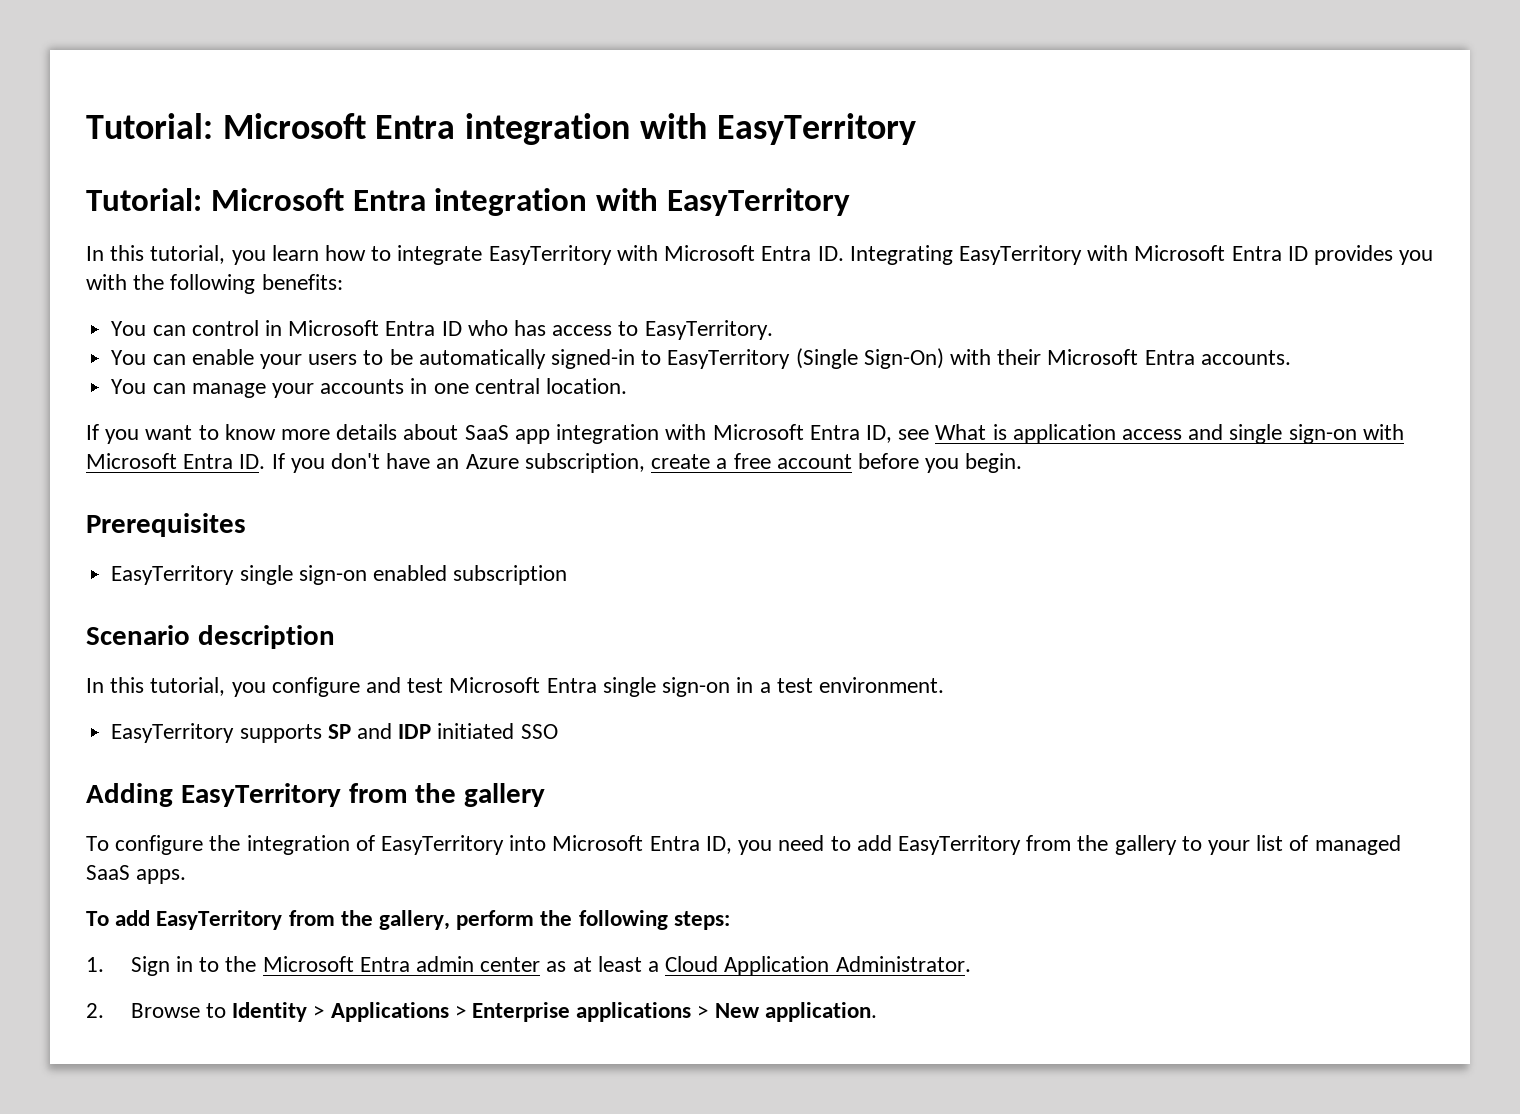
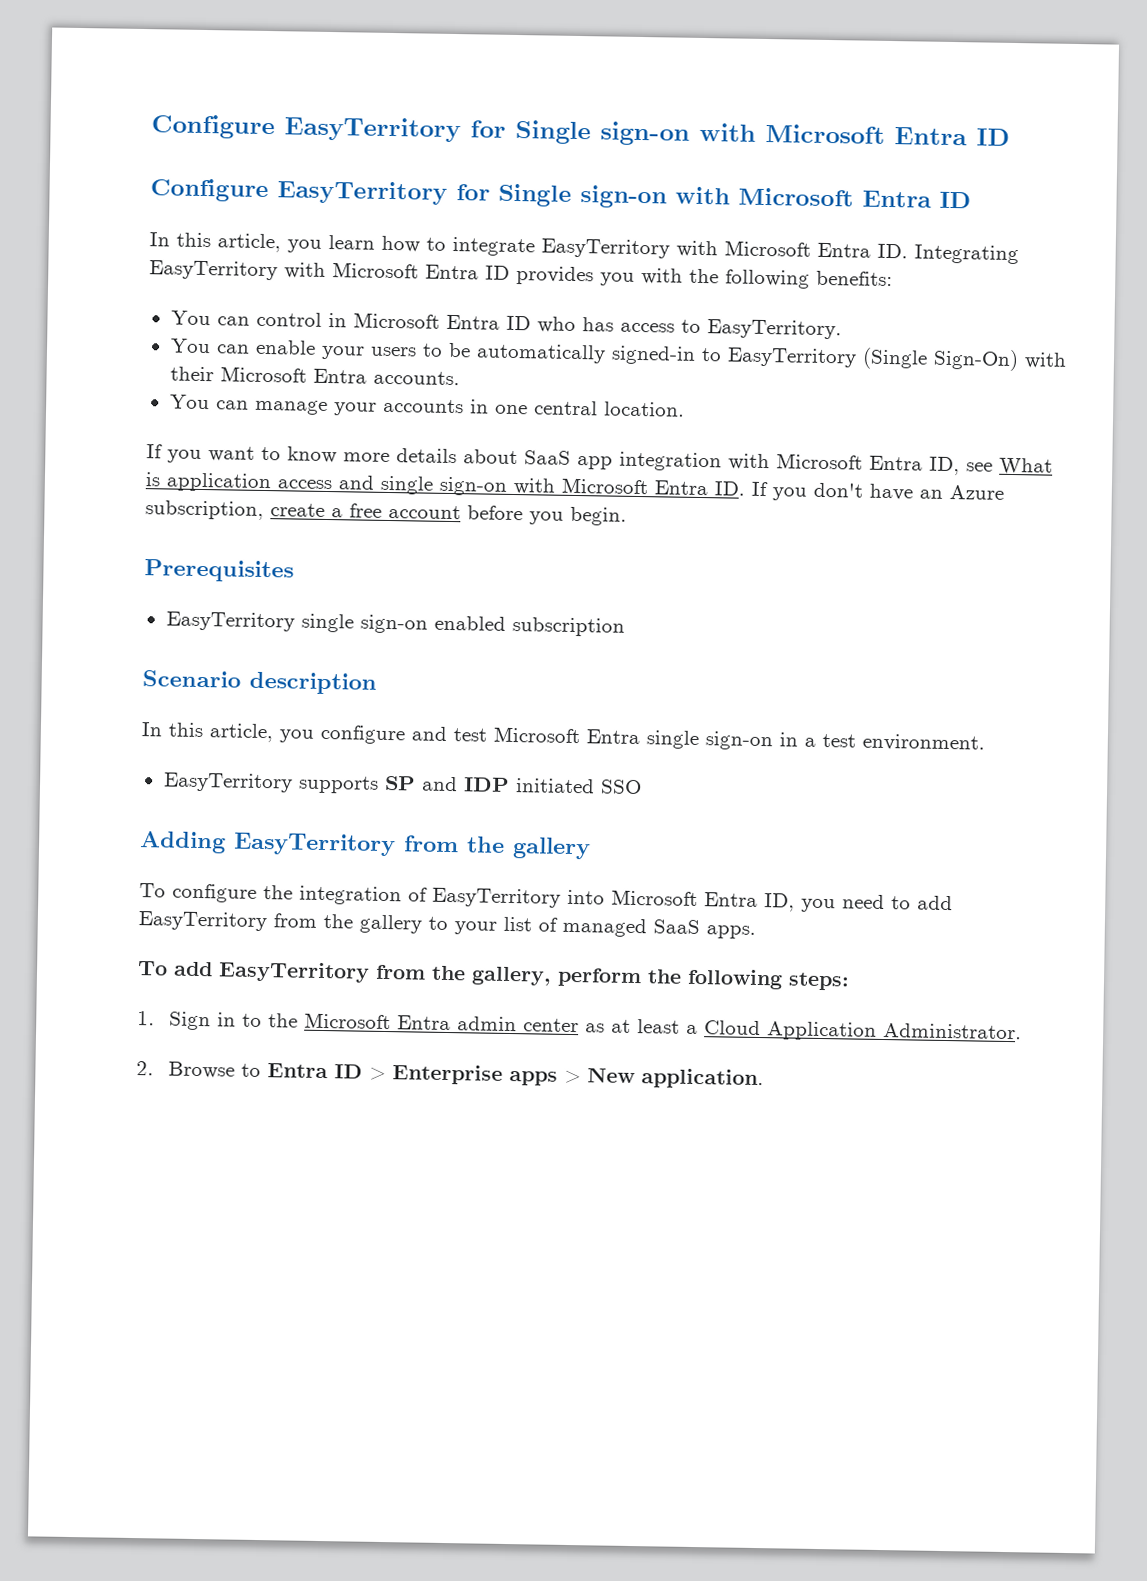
[86,113,916,145] [86,188,850,216] [86,245,226,264] Tutorial: Microsoft Entra integration with EasyTerritory // Tutorial: Microsoft Entra integration with EasyTerritory // In this tutorial, -> [151,114,1010,146] [150,178,971,209] [149,232,281,253] Configure EasyTerritory for Single sign-on with Microsoft Entra ID // Configure EasyTerritory for Single sign-on with Microsoft Entra ID // In this article,
[150,677,226,696] tutorial, -> [209,723,274,743] article,
[232,1002,449,1022] Identity > Applications -> [266,1063,363,1079] Entra ID
[576,1002,692,1022] applications -> [508,1070,558,1086] apps

